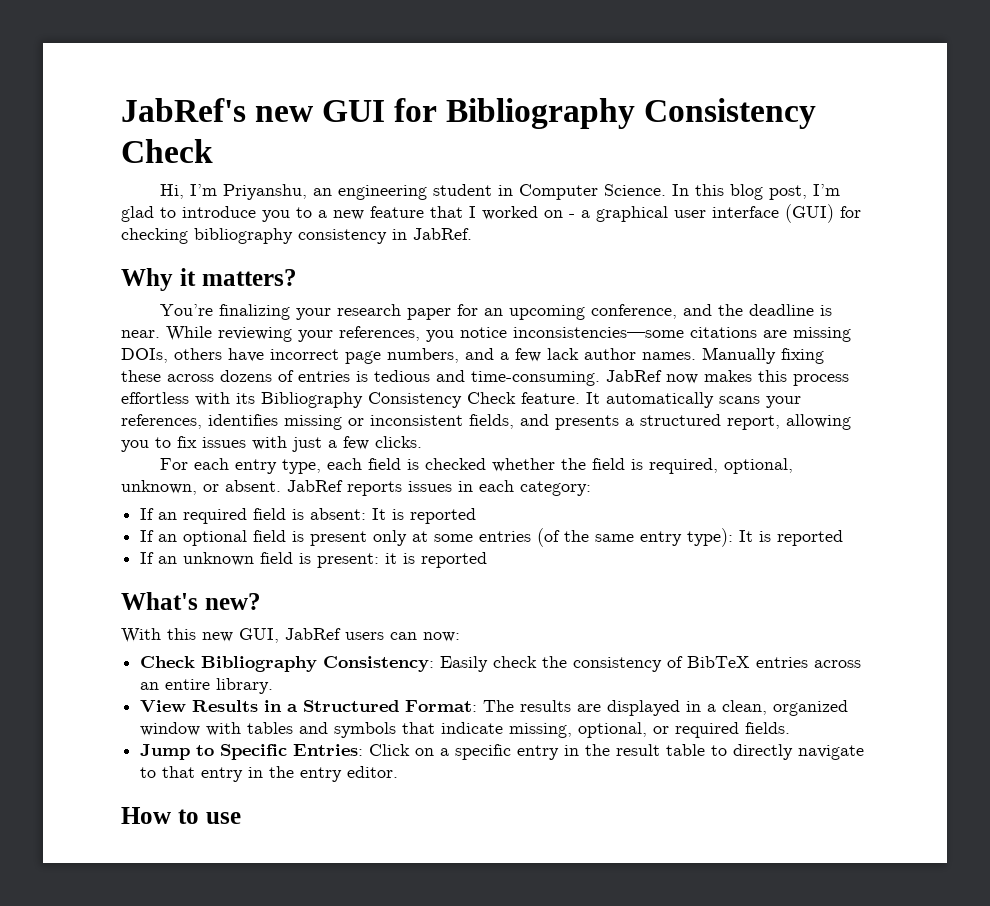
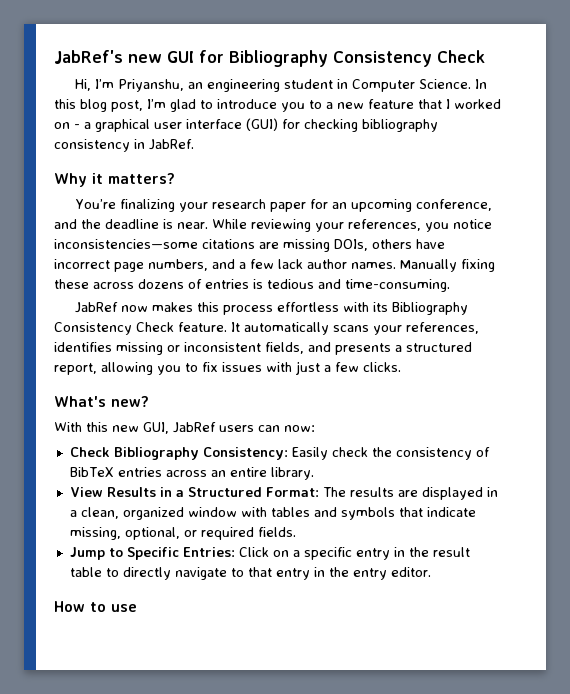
(600, 378) none -> (450, 285) //
[160,458,794,474] [121,480,591,496] [140,508,477,524] [140,528,844,547] [140,552,488,568] // For each entry type, each field is checked whether the field is required, optional, unknown, or absent. JabRef reports issues in each category: // If an required field is absent: It is reported // If an optional field is present only at some entries (of the same entry type): It is reported // If an unknown field is present: it is reported -> (401, 367) none

